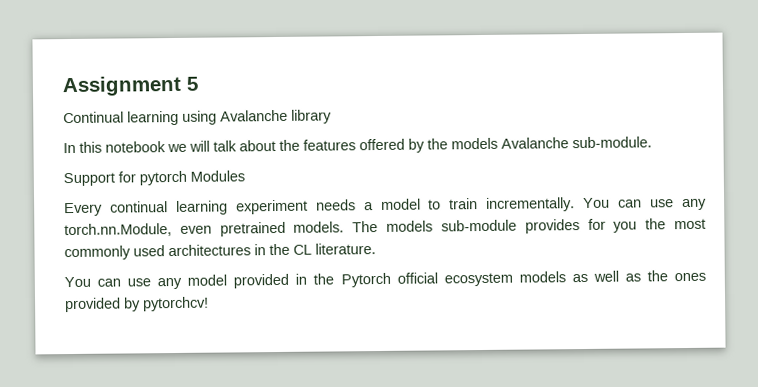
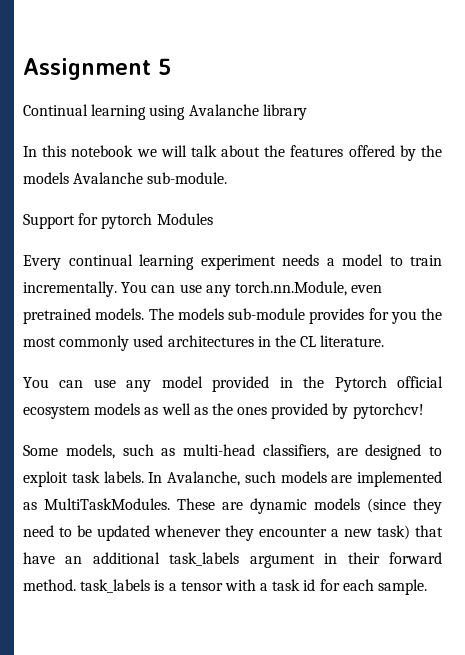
(209, 304) none -> [23,444,442,460] [23,471,442,487] [23,498,442,514] [23,525,443,541] [23,552,442,568] [23,579,428,595] // Some models, such as multi-head classifiers, are designed to exploit task labels. In Avalanche, such models are implemented as MultiTaskModules. These are dynamic models (since they need to be updated whenever they encounter a new task) that have an additional task_labels argument in their forward method. task_labels is a tensor with a task id for each sample.

